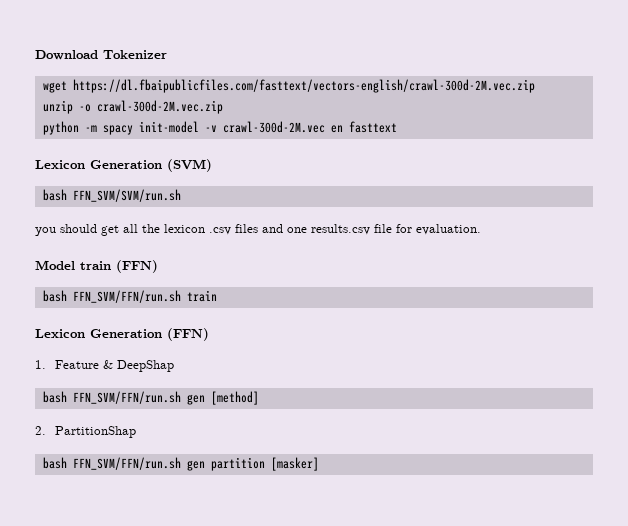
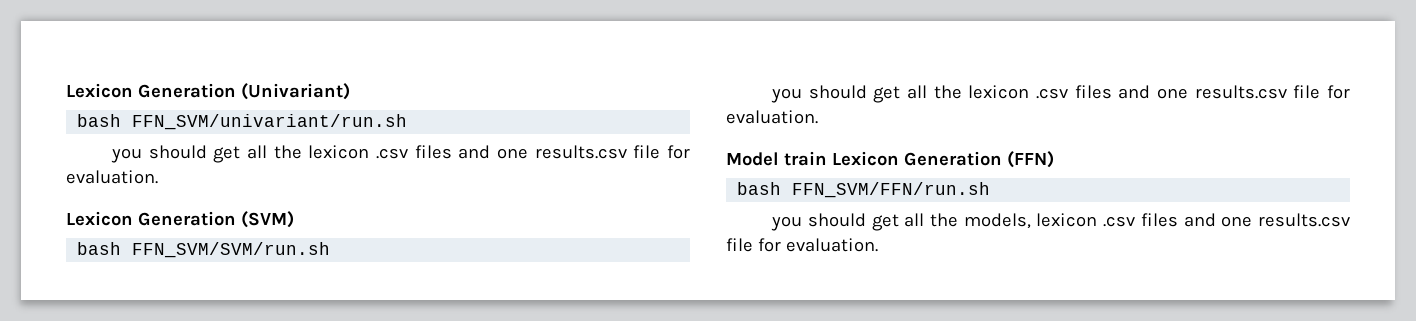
[35,50,167,60] [42,79,535,93] [42,100,223,114] [42,121,397,135] Download Tokenizer // wget https://dl.fbaipublicfiles.com/fasttext/vectors-english/crawl-300d-2M.vec.zip // unzip -o crawl-300d-2M.vec.zip // python -m spacy init-model -v crawl-300d-2M.vec en fasttext -> [66,83,350,100] [77,114,408,130] [111,145,690,163] [66,170,158,184] Lexicon Generation (Univariant) // bash FFN_SVM/univariant/run.sh // you should get all the lexicon .csv files and one results.csv file for evaluation.
(111, 265) none -> [832,151,1002,166] Lexicon Generation
[186,290,217,302] [35,328,209,341] [35,360,175,372] [42,391,259,405] [35,426,137,438] [42,457,319,471] train // Lexicon Generation (FFN) // 1. Feature & DeepShap // bash FFN_SVM/FFN/run.sh gen [method] // 2. PartitionShap // bash FFN_SVM/FFN/run.sh gen partition [masker] -> [771,213,1350,231] [726,238,878,252] // you should get all the models, lexicon .csv files and one results.csv file for evaluation.

